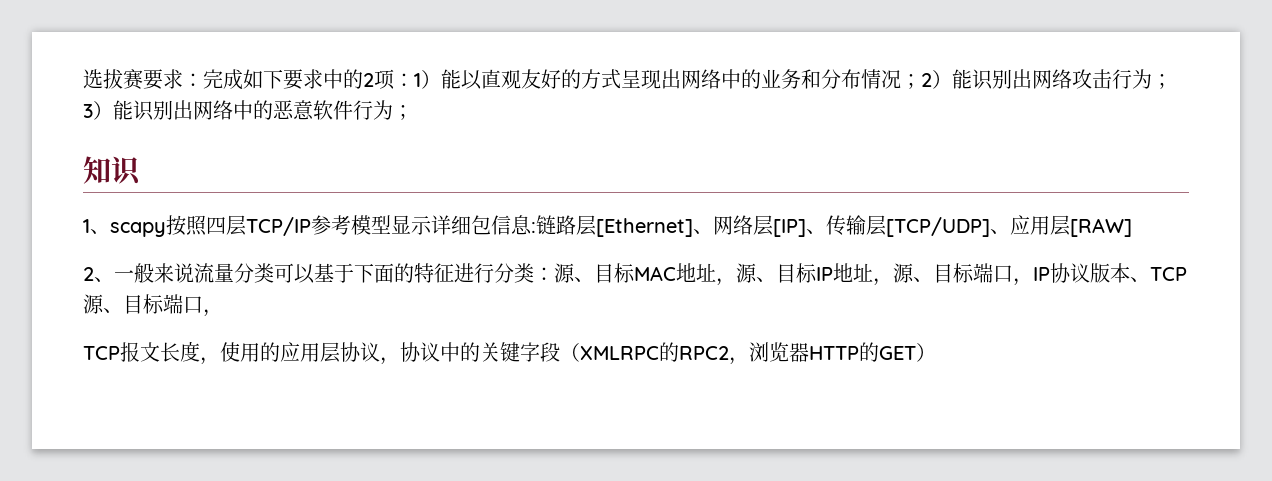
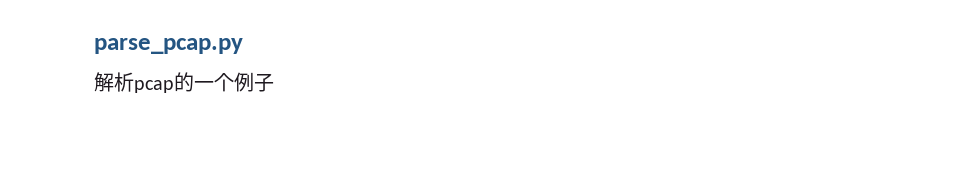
[83,69,1172,90] [83,100,413,121] [83,156,142,186] [83,215,1132,237] [83,263,1187,286] [83,294,223,317] [83,341,936,365] 选拔赛要求：完成如下要求中的2项：1）能以直观友好的方式呈现出网络中的业务和分布情况；2）能识别出网络攻击行为；3）能识别出网络中的恶意软件行为； // 知识 // 1、scapy按照四层TCP/IP参考模型显示详细包信息:链路层[Ethernet]、网络层[IP]、传输层[TCP/UDP]、应用层[RAW] // 2、一般来说流量分类可以基于下面的特征进行分类：源、目标MAC地址，源、目标IP地址，源、目标端口，IP协议版本、TCP源、目标端口， // TCP报文长度，使用的应用层协议，协议中的关键字段（XMLRPC的RPC2，浏览器HTTP的GET） -> [94,38,243,54] [94,72,274,93] parse_pcap.py // 解析pcap的一个例子

